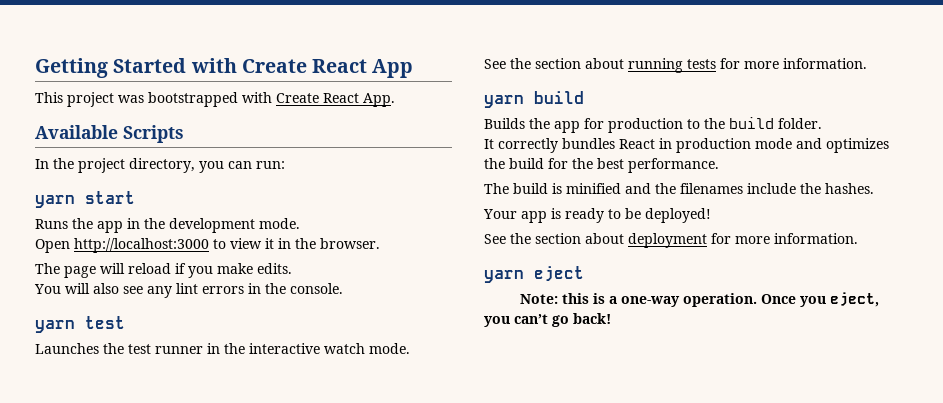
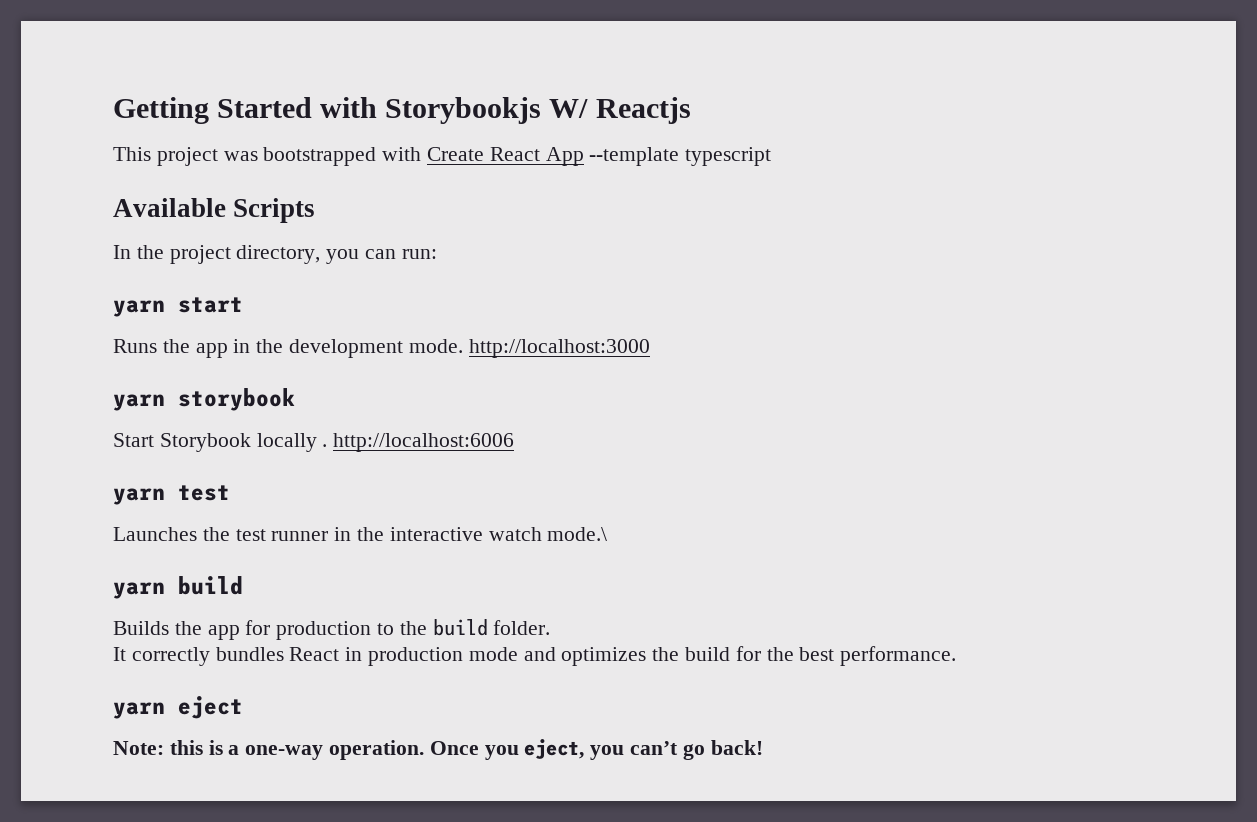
[241,59,414,78] Create React App -> [385,97,691,124] Storybookjs W/ Reactjs
[363,93,395,107] App. -> [545,147,772,166] App --template typescript
[35,238,380,253] [35,263,292,278] [34,283,343,298] // Open http://localhost:3000 to view it in the browser. // The page will reload if you make edits. // You will also see any lint errors in the console. -> [468,339,650,358] [113,388,295,411] [113,433,515,452] http://localhost:3000 // yarn storybook // Start Storybook locally . http://localhost:6006
[369,343,410,354] [484,58,867,73] mode. // See the section about running tests for more information. -> [547,527,608,541] mode.\
[484,183,874,194] [483,208,711,223] [484,233,858,248] // The build is minified and the filenames include the hashes. // Your app is ready to be deployed! // See the section about deployment for more information. -> (957, 656) none

